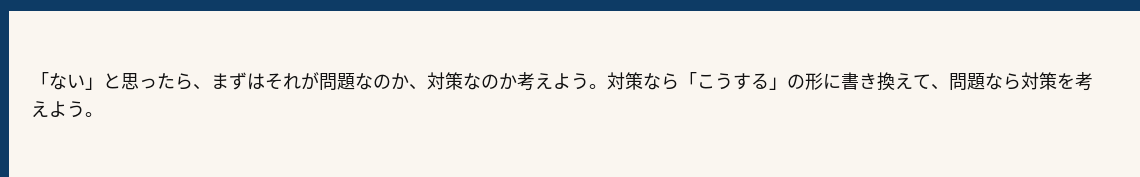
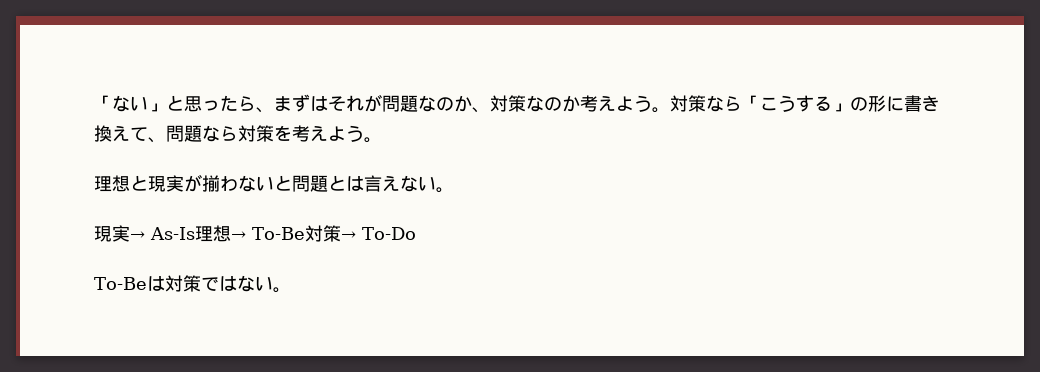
(103, 114) none -> [94,174,454,193] [94,225,416,242] [94,275,291,293] // 理想と現実が揃わないと問題とは言えない。 // 現実→ As-Is理想→ To-Be対策→ To-Do // To-Beは対策ではない。

